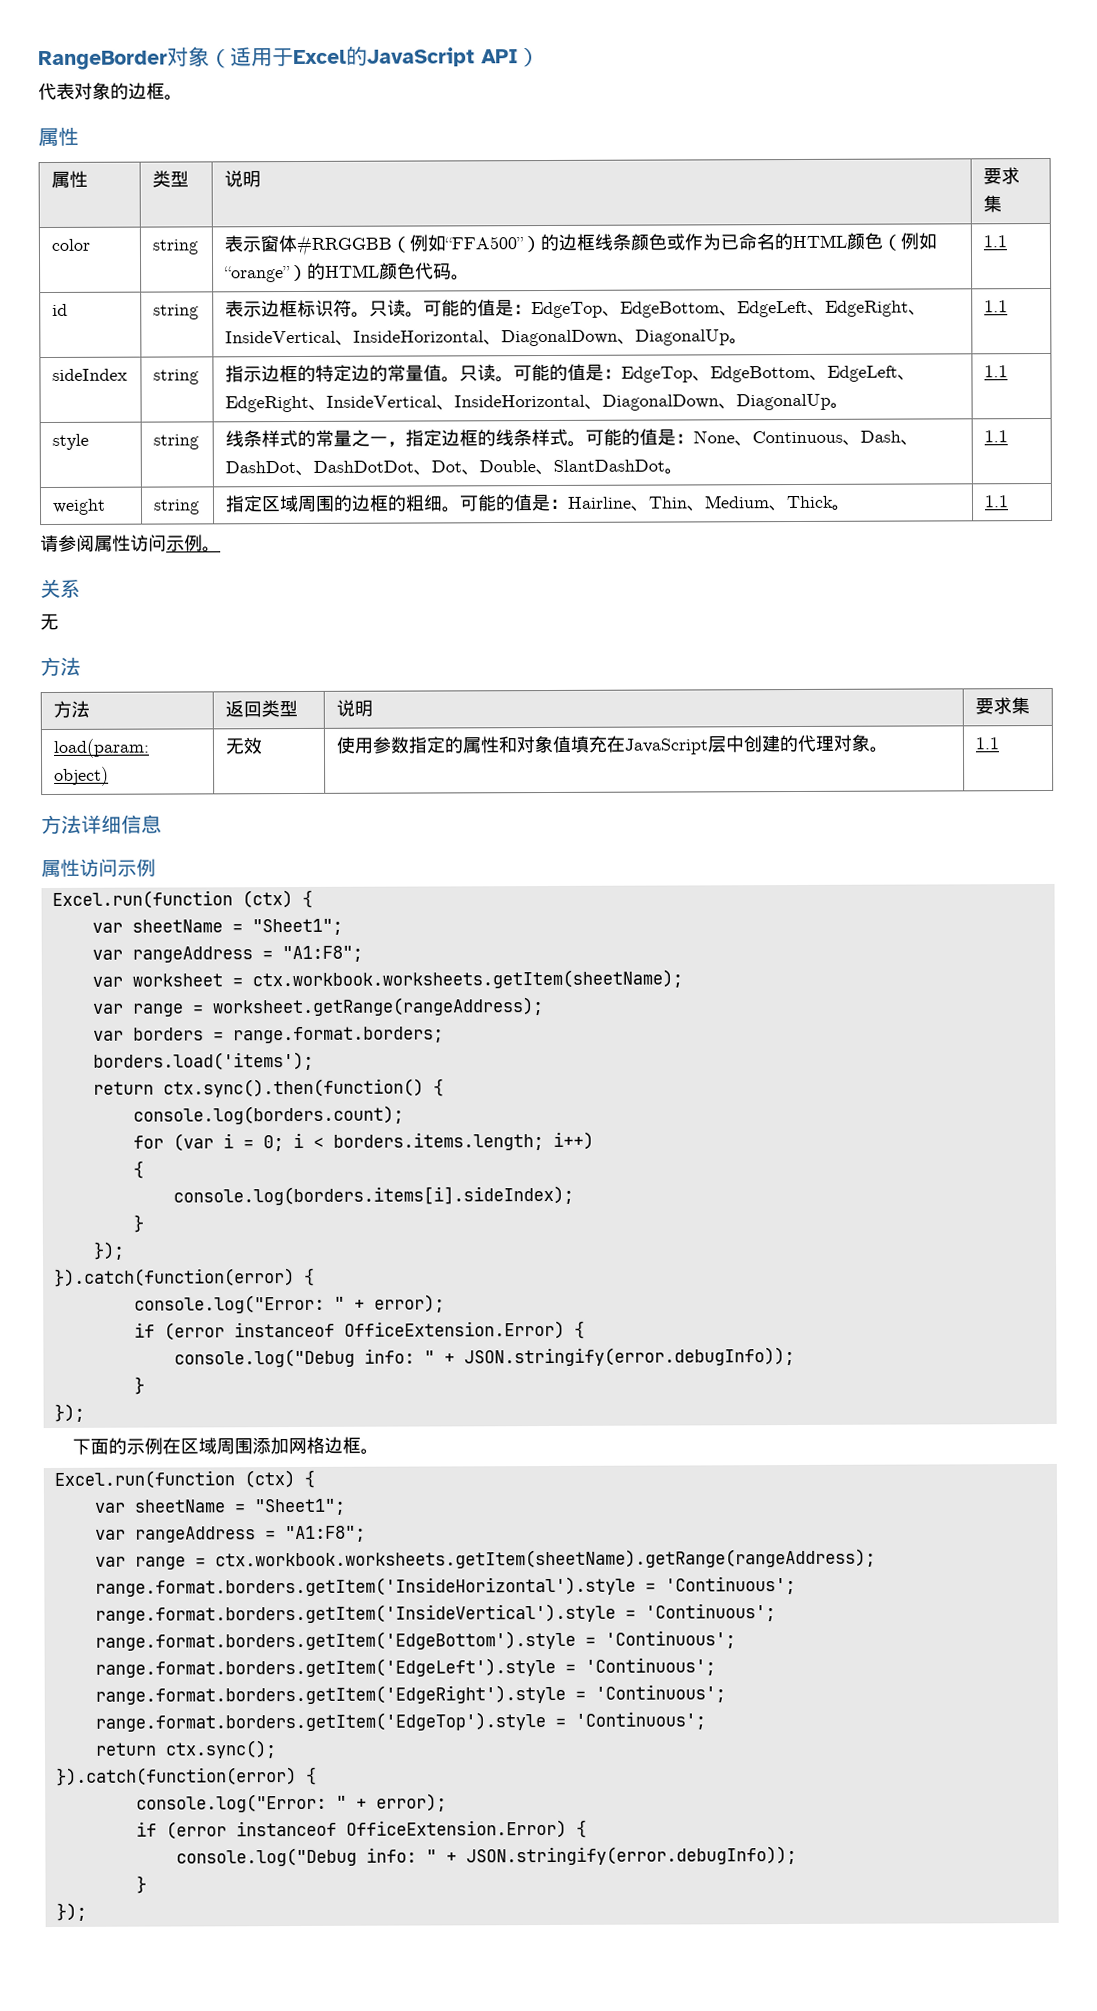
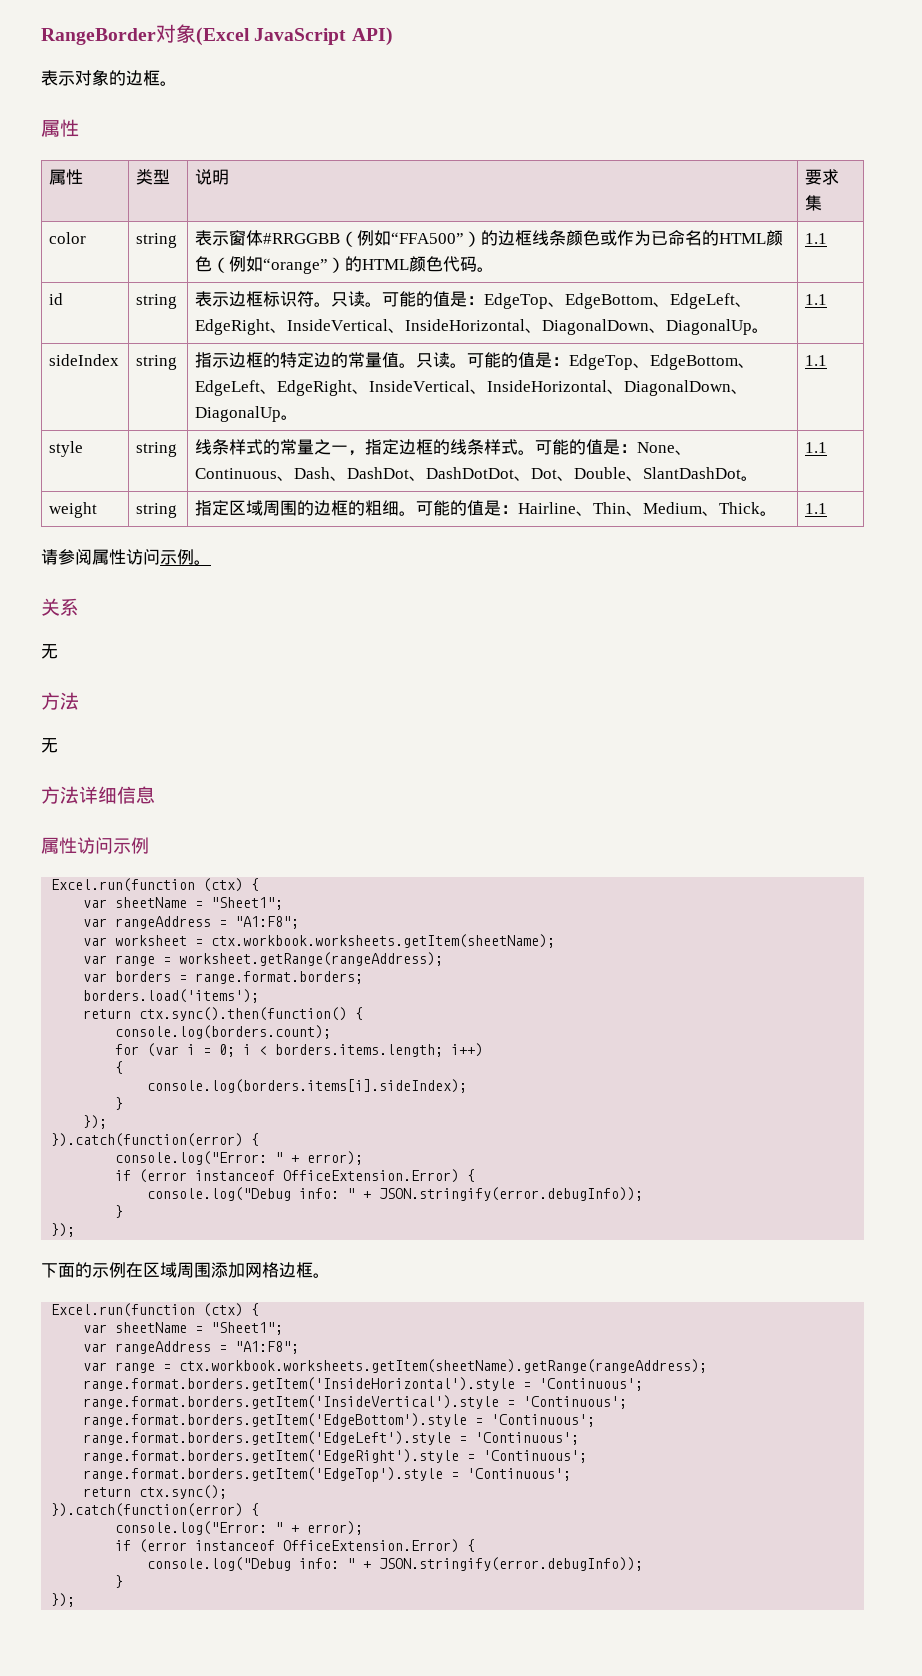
[209,46,540,69] [38,82,75,101] （适用于Excel的JavaScript API） // 代表 -> [196,27,393,46] [41,70,75,86] (Excel JavaScript API) // 表示
[53,700,91,718] [225,700,299,718] [336,699,374,717] [975,697,1031,715] [53,738,151,758] [54,766,110,786] [225,737,263,755] [336,734,889,755] [975,737,1000,750] // 方法 | 返回类型 | 说明 | 要求集 // load(param: object) | 无效 | 使用参数指定的属性和对象值填充在JavaScript层中创建的代理对象。 | 1.1 -> [41,738,58,753] // 无

